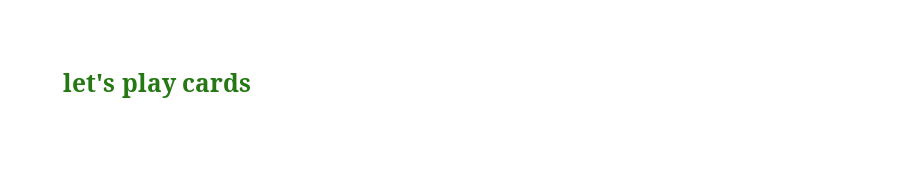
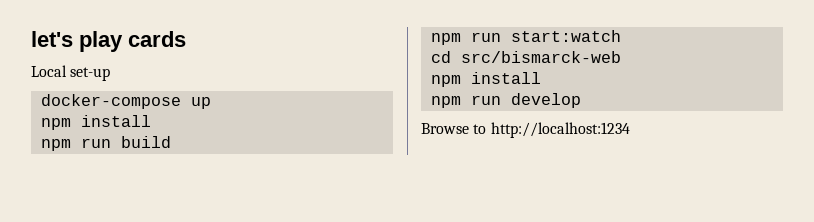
(252, 82) none -> [31,65,111,81] [40,94,211,109] [40,115,151,130] [40,136,171,151] [430,30,621,45] [430,51,621,63] [430,72,541,87] [430,93,581,108] [421,122,630,138] // Local set-up // docker-compose up // npm install // npm run build // npm run start:watch // cd src/bismarck-web // npm install // npm run develop // Browse to http://localhost:1234

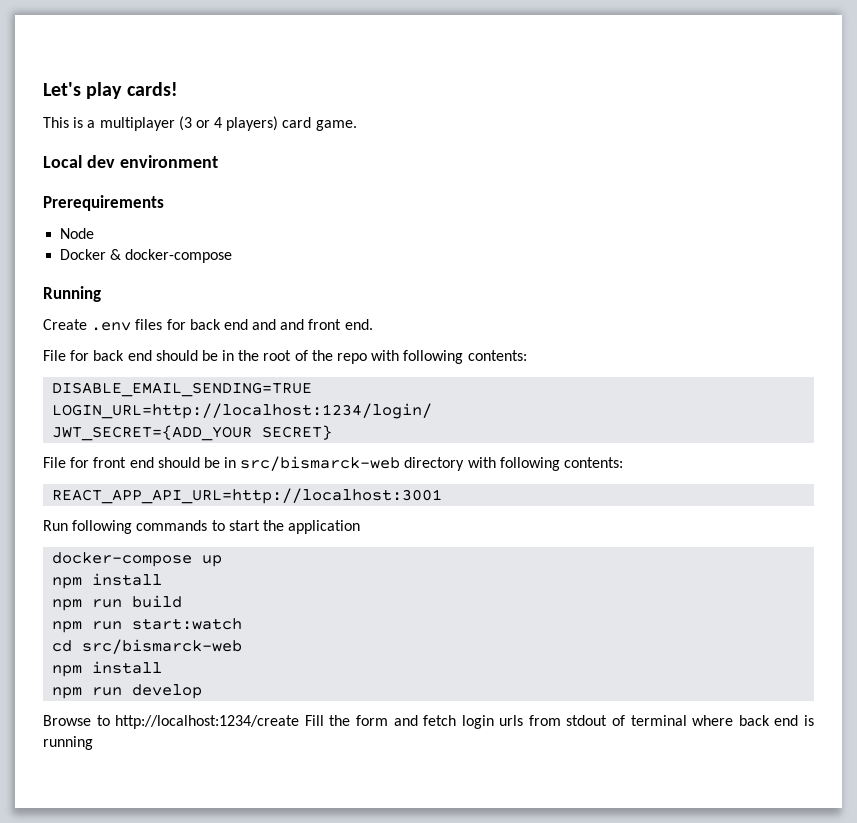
[31,31,186,52] [31,65,111,81] let's play cards // Local set-up -> [43,82,178,99] [43,116,357,131] [43,155,218,168] [43,195,164,211] [60,228,95,239] [60,249,233,263] [43,286,101,302] [43,319,373,331] [43,350,527,364] [52,382,313,397] [52,403,433,419] [52,425,333,441] [43,456,624,471] [52,488,443,504] [43,520,361,534] Let's play cards! // This is a multiplayer (3 or 4 players) card game. // Local dev environment // Prerequirements // Node // Docker & docker-compose // Running // Create .env files for back end and and front end. // File for back end should be in the root of the repo with following contents: // DISABLE_EMAIL_SENDING=TRUE // LOGIN_URL=http://localhost:1234/login/ // JWT_SECRET={ADD_YOUR SECRET} // File for front end should be in src/bismarck-web directory with following contents: // REACT_APP_API_URL=http://localhost:3001 // Run following commands to start the application
[490,122,630,138] http://localhost:1234 -> [115,715,815,729] [43,736,93,750] http://localhost:1234/create Fill the form and fetch login urls from stdout of terminal where back end is running

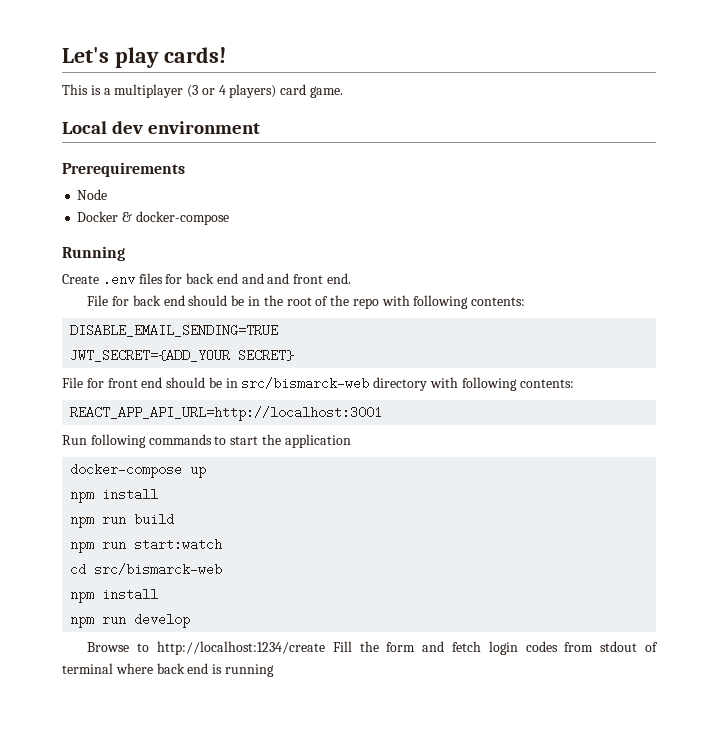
[52,403,433,419] // LOGIN_URL=http://localhost:1234/login/ -> (279, 330) none
[499,715,524,726] urls -> [525,641,558,652] codes

